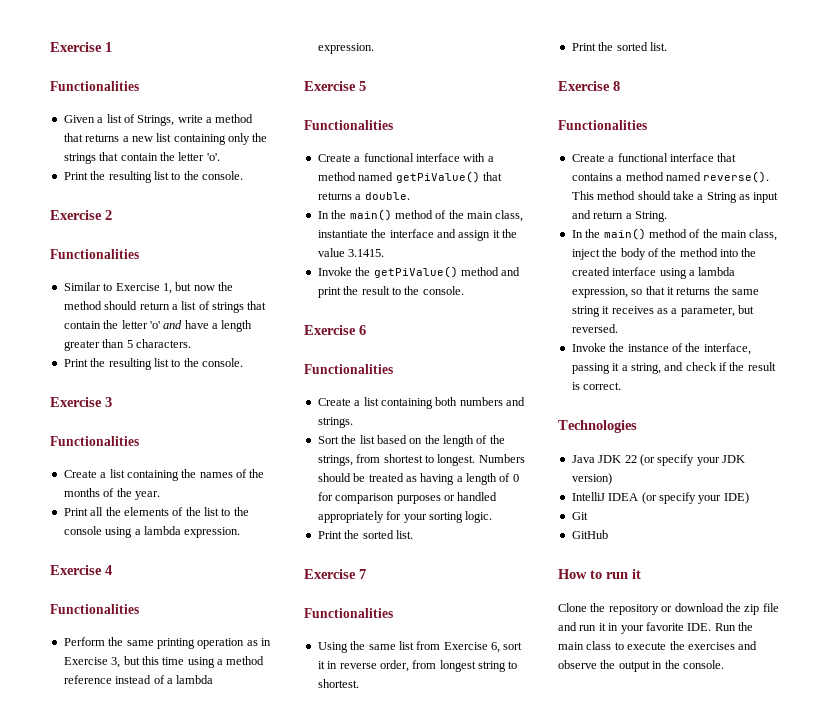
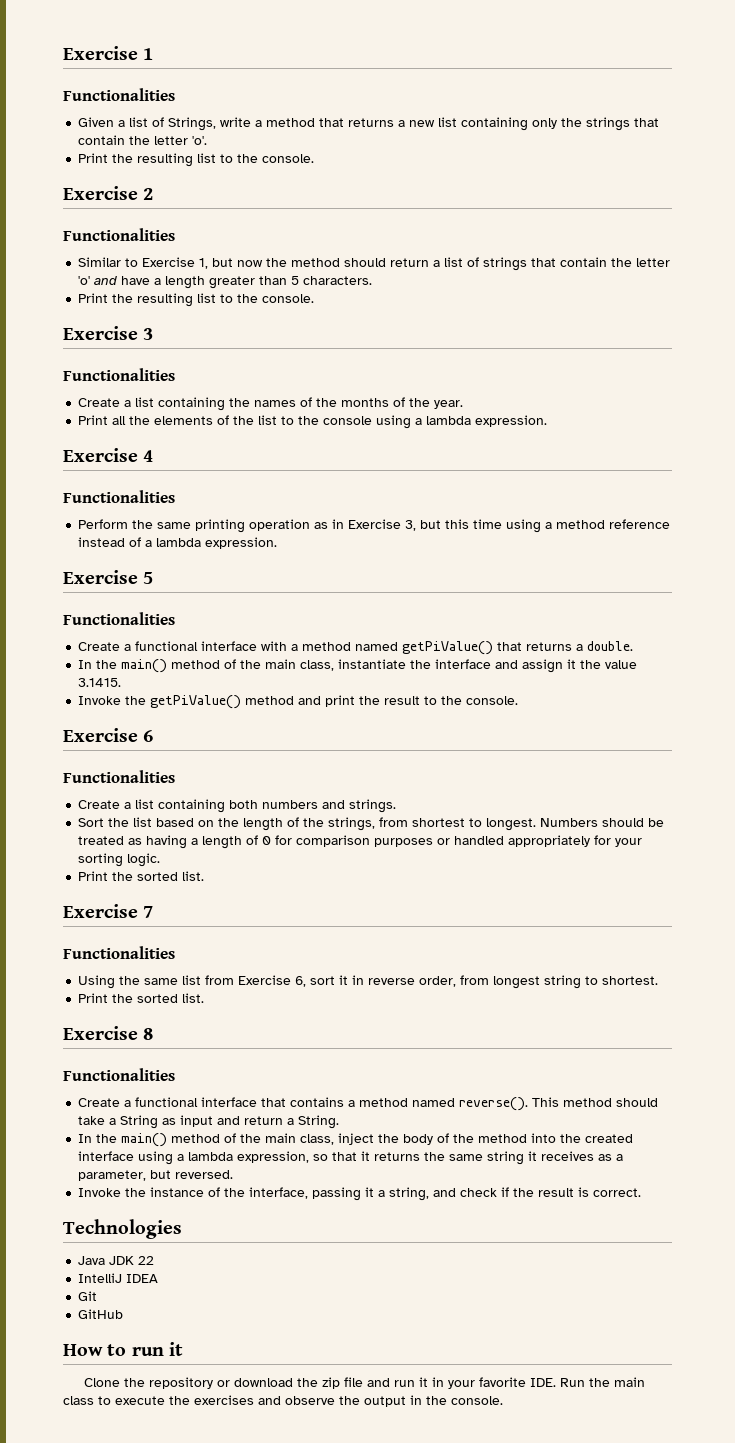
[639,454,745,466] [571,473,612,485] [571,492,749,504] (or specify your JDK version) // IntelliJ IDEA (or specify your IDE) -> [78,1273,159,1283] // IntelliJ IDEA

